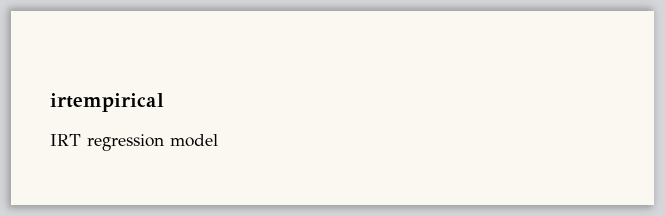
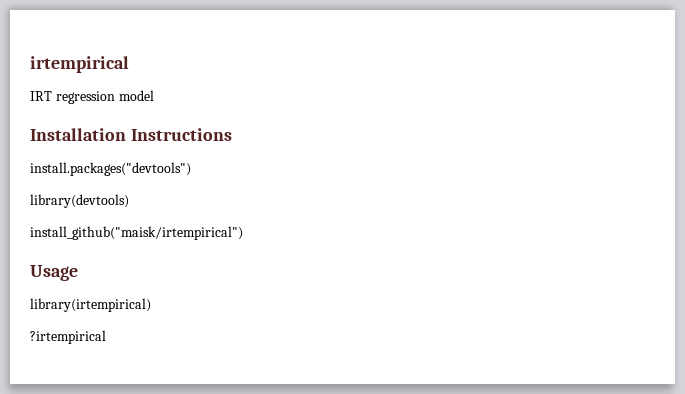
(218, 140) none -> [30,128,232,141] [30,162,191,176] [30,194,129,208] [30,226,243,240] [30,265,78,281] [30,298,151,312] [30,330,106,344] // Installation Instructions // install.packages("devtools") // library(devtools) // install_github("maisk/irtempirical") // Usage // library(irtempirical) // ?irtempirical

